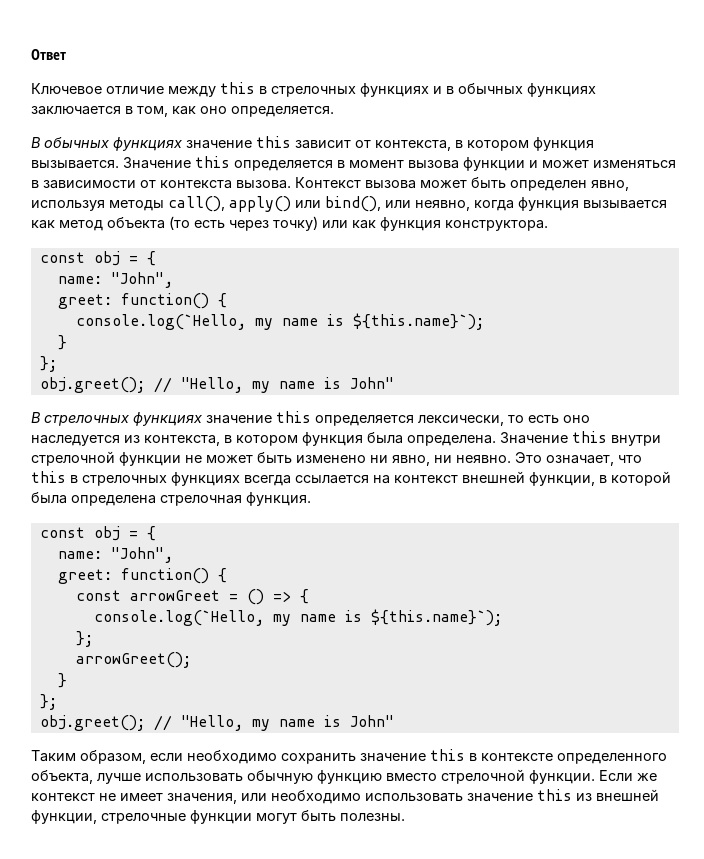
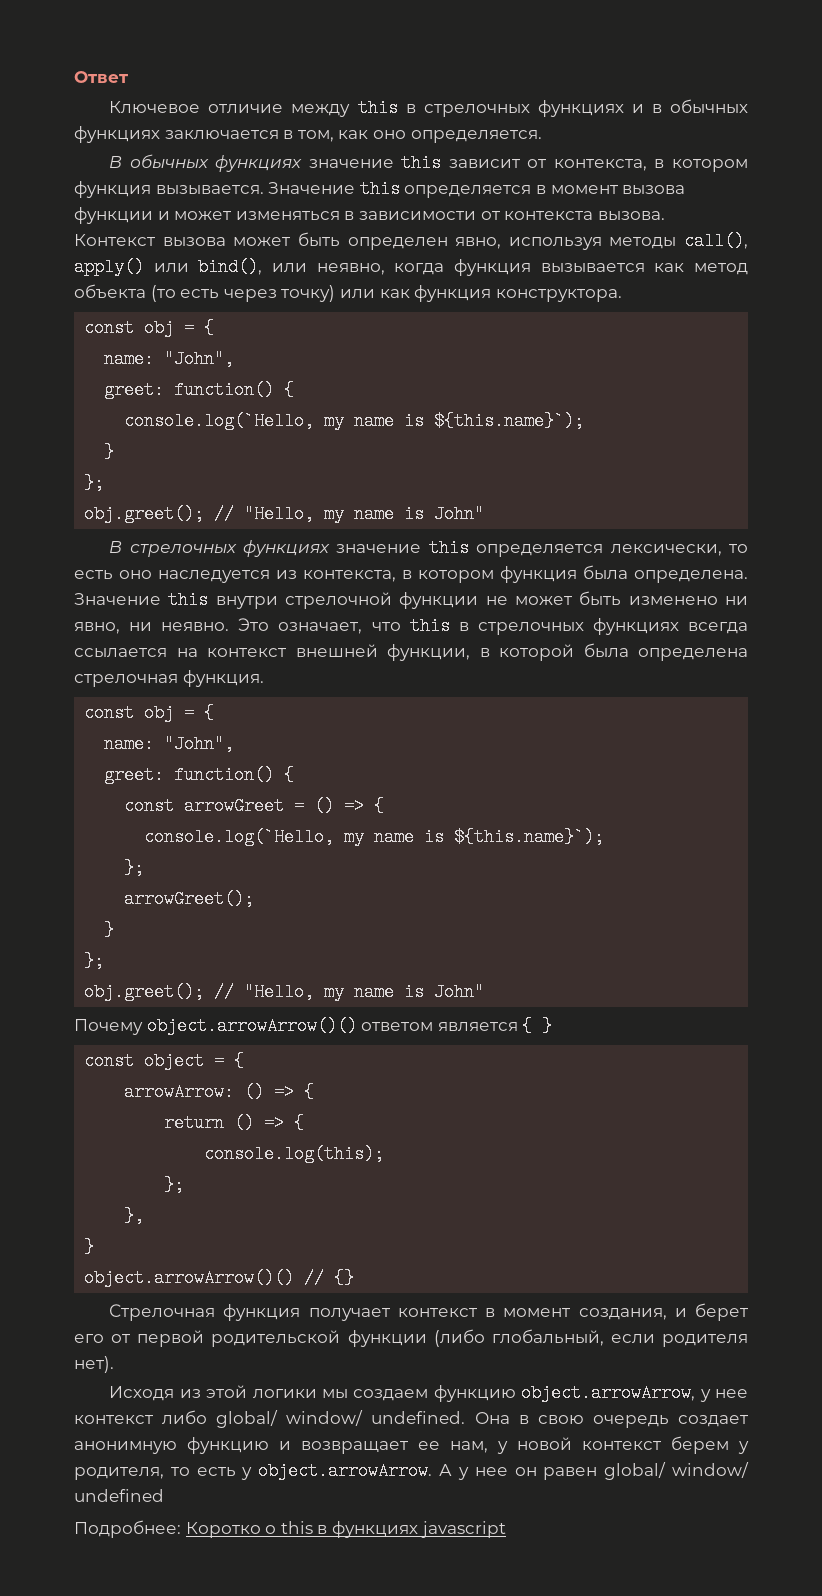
[31,749,667,764] [31,769,657,784] [31,789,659,804] [31,810,405,824] Таким образом, если необходимо сохранить значение this в контексте определенного объекта, лучше использовать обычную функцию вместо стрелочной функции. Если же контекст не имеет значения, или необходимо использовать значение this из внешней функции, стрелочные функции могут быть полезны. -> [74,1017,553,1035] [84,1052,245,1070] [124,1083,315,1101] [164,1114,305,1132] [204,1145,385,1163] [164,1176,185,1194] [124,1207,145,1225] [84,1238,95,1256] [84,1269,355,1287] [109,1303,748,1321] [74,1329,748,1347] [74,1356,114,1373] [109,1384,748,1402] [74,1410,748,1428] [74,1436,749,1454] [74,1462,749,1480] [74,1489,164,1502] [74,1520,506,1538] Почему object.arrowArrow()() ответом является { } // const object = { // arrowArrow: () => { // return () => { // console.log(this); // }; // }, // } // object.arrowArrow()() // {} // Стрелочная функция получает контекст в момент создания, и берет его от первой родительской функции (либо глобальный, если родителя нет). // Исходя из этой логики мы создаем функцию object.arrowArrow, у нее контекст либо global/ window/ undefined. Она в свою очередь создает анонимную функцию и возвращает ее нам, у новой контекст берем у родителя, то есть у object.arrowArrow. А у нее он равен global/ window/ undefined // Подробнее: Коротко о this в функциях javascript

